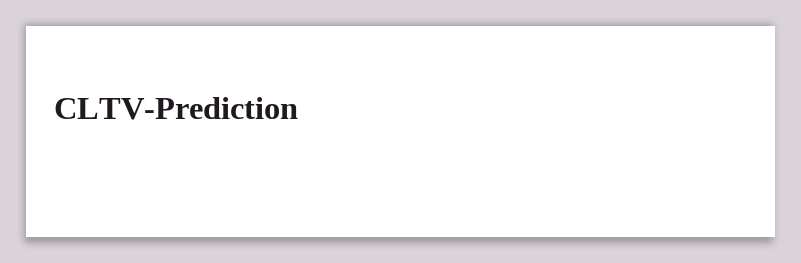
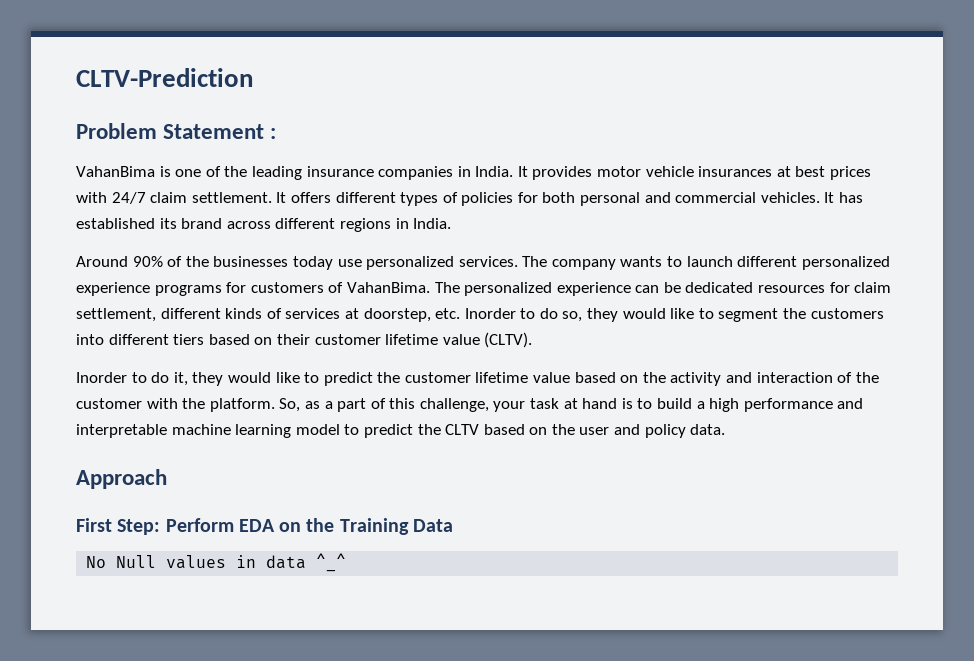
(298, 108) none -> [76,123,277,139] [76,166,872,180] [76,192,864,206] [76,218,452,232] [76,256,890,270] [76,282,892,296] [76,308,884,322] [76,332,533,348] [76,372,879,386] [76,398,864,412] [76,424,726,438] [76,469,167,489] [76,518,453,535] [86,553,347,572] // Problem Statement : // VahanBima is one of the leading insurance companies in India. It provides motor vehicle insurances at best prices with 24/7 claim settlement. It offers different types of policies for both personal and commercial vehicles. It has established its brand across different regions in India. // Around 90% of the businesses today use personalized services. The company wants to launch different personalized experience programs for customers of VahanBima. The personalized experience can be dedicated resources for claim settlement, different kinds of services at doorstep, etc. Inorder to do so, they would like to segment the customers into different tiers based on their customer lifetime value (CLTV). // Inorder to do it, they would like to predict the customer lifetime value based on the activity and interaction of the customer with the platform. So, as a part of this challenge, your task at hand is to build a high performance and interpretable machine learning model to predict the CLTV based on the user and policy data. // Approach // First Step: Perform EDA on the Training Data // No Null values in data ^_^

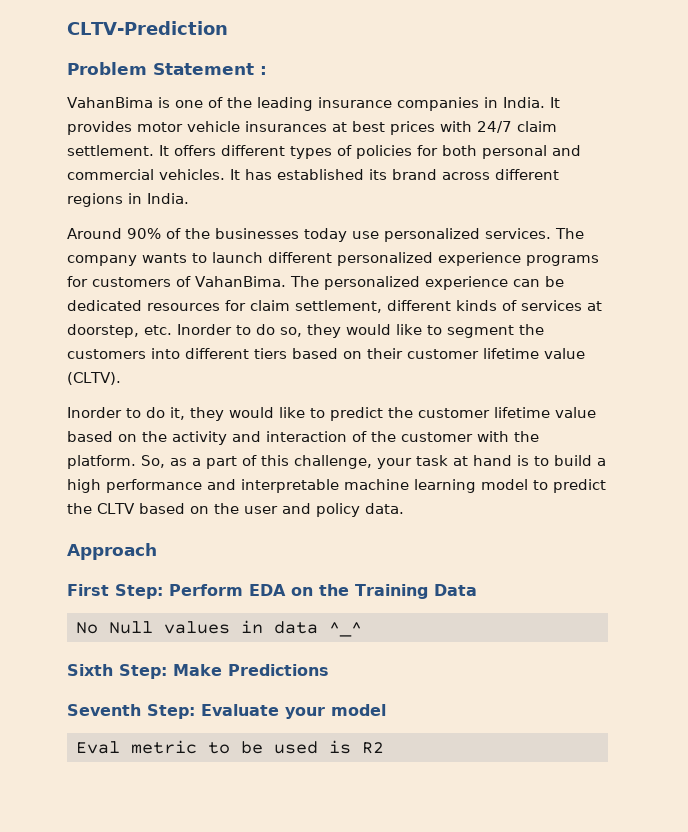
(347, 562) none -> [67,664,329,679] [67,704,386,719] [76,740,384,754] // Sixth Step: Make Predictions // Seventh Step: Evaluate your model // Eval metric to be used is R2

